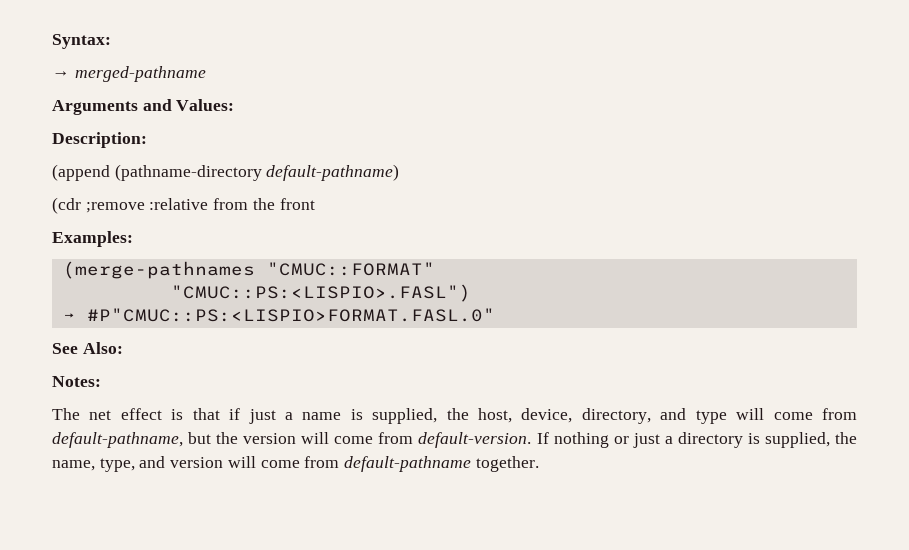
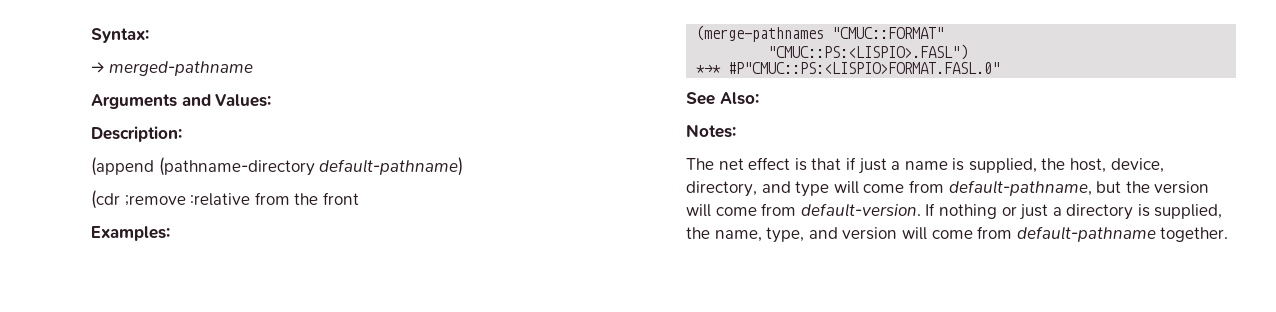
[62,313,75,321] → -> [696,64,722,74] *→*

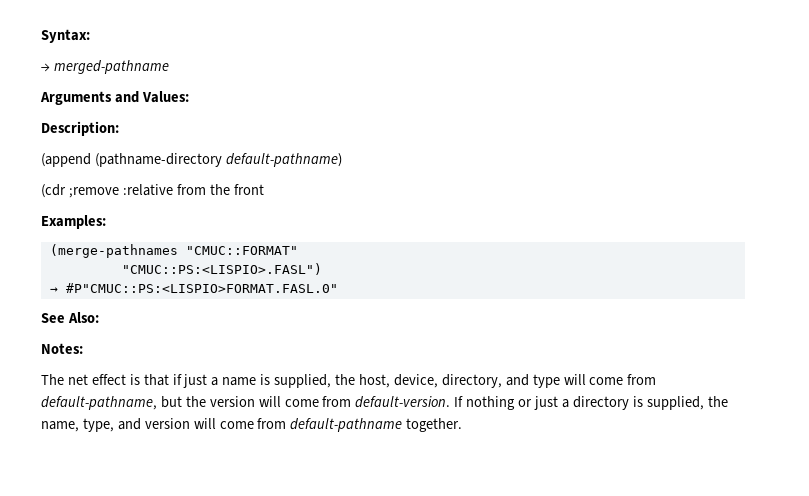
[696,64,722,74] *→* -> [49,287,58,293] →

